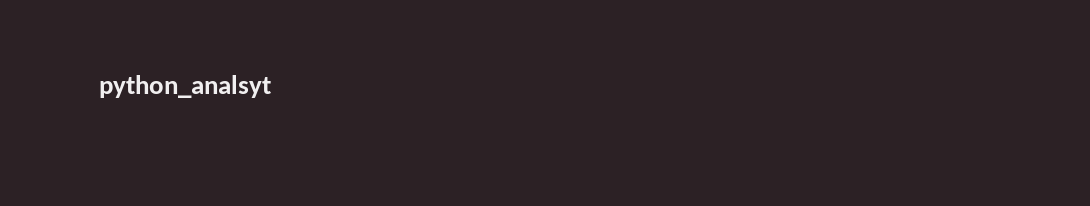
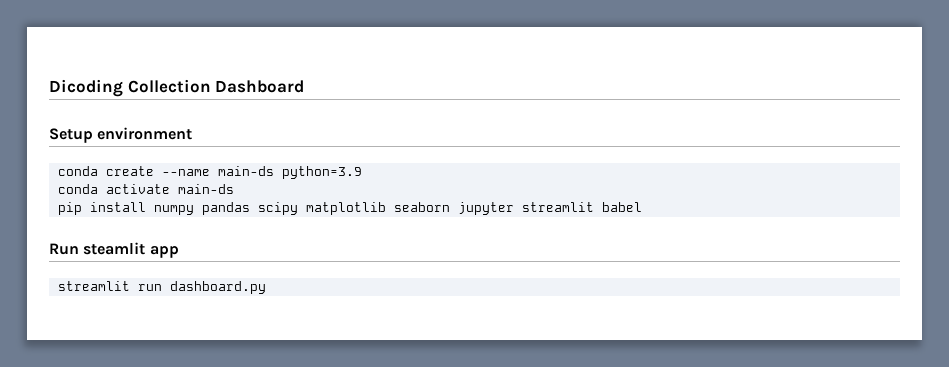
[99,75,271,98] python_analsyt -> [49,79,305,97] [49,127,193,143] [57,166,362,179] [57,184,234,194] [57,202,642,215] [49,242,179,258] [57,281,266,294] Dicoding Collection Dashboard // Setup environment // conda create --name main-ds python=3.9 // conda activate main-ds // pip install numpy pandas scipy matplotlib seaborn jupyter streamlit babel // Run steamlit app // streamlit run dashboard.py

